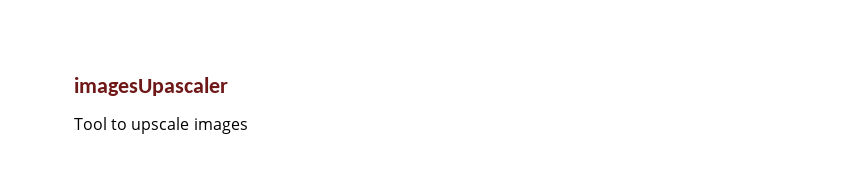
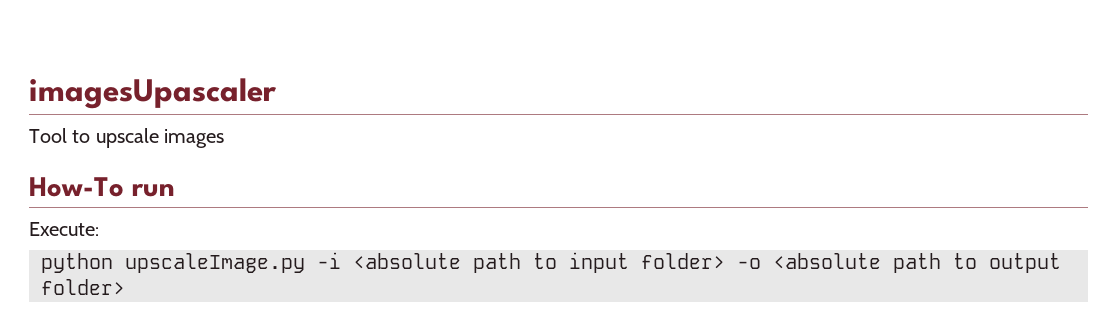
(248, 126) none -> [29,177,175,197] [29,222,99,236] [41,252,1061,273] [41,279,125,295] // How-To run // Execute: // python upscaleImage.py -i <absolute path to input folder> -o <absolute path to output folder>

